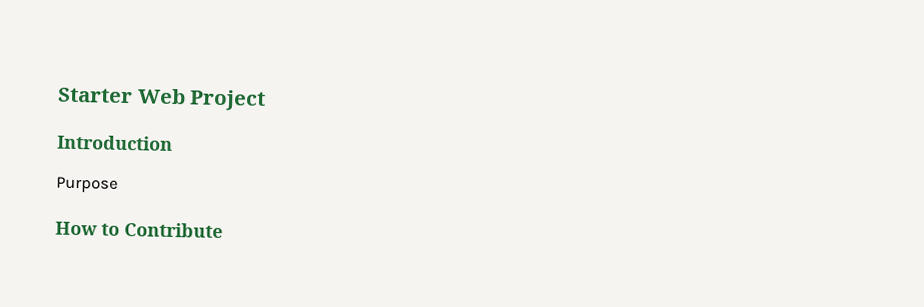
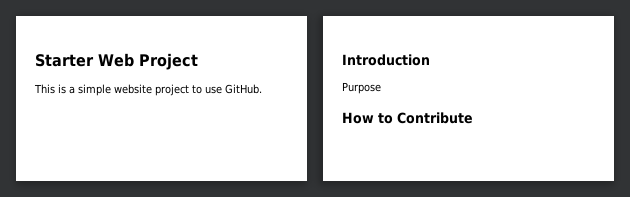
(267, 100) none -> [34,84,262,96] // This is a simple website project to use GitHub.

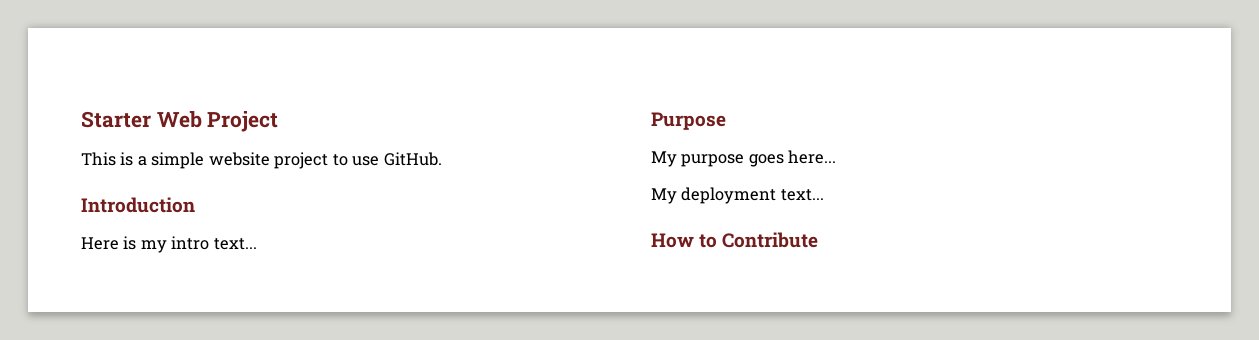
[342,82,381,94] Purpose -> [81,236,257,253] [651,112,726,130] [651,150,837,167] [651,187,824,204] Here is my intro text... // Purpose // My purpose goes here... // My deployment text...

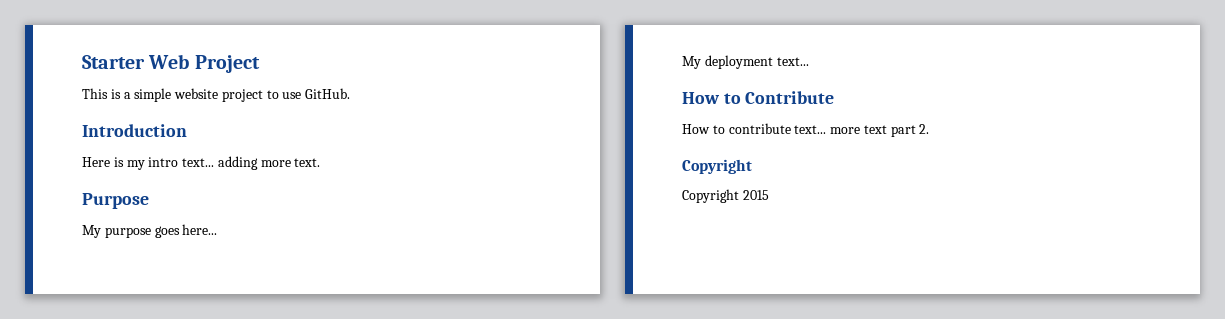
(257, 244) none -> [217,156,321,170] adding more text.
(819, 240) none -> [682,123,930,137] [682,159,752,174] [682,189,769,203] // How to contribute text... more text part 2. // Copyright // Copyright 2015

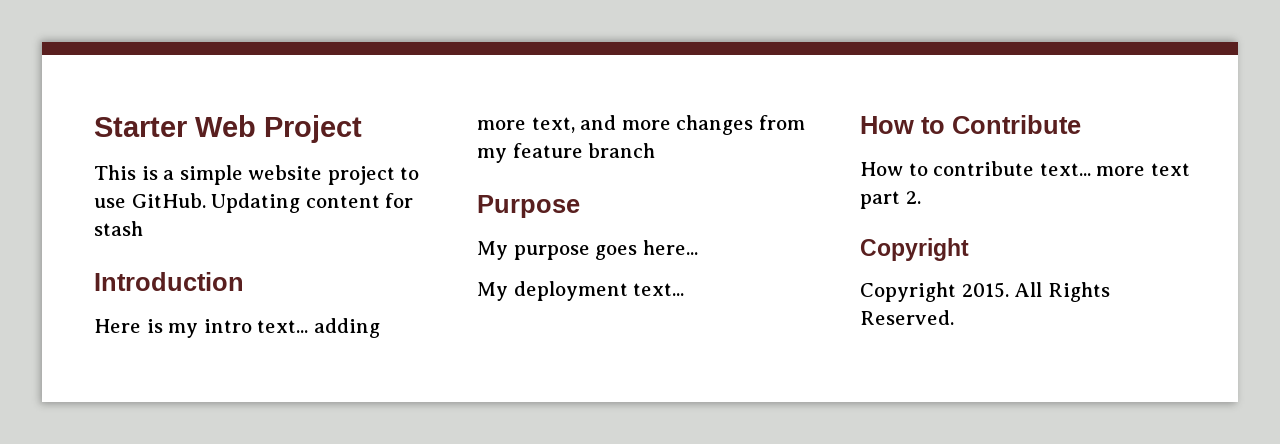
(351, 93) none -> [211,193,414,213] [94,221,143,236] Updating content for stash
[294,158,321,167] text. -> [531,115,805,135] [477,143,656,163] text, and more changes from my feature branch
[742,190,769,200] 2015 -> [961,282,1110,302] [860,310,954,325] 2015. All Rights Reserved.

